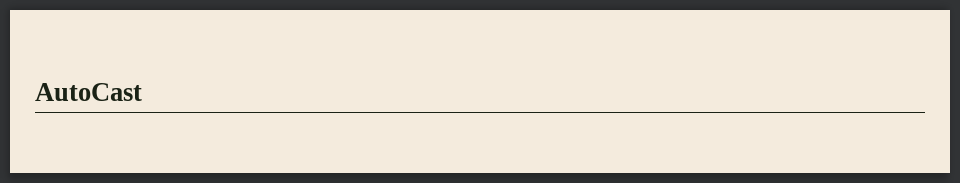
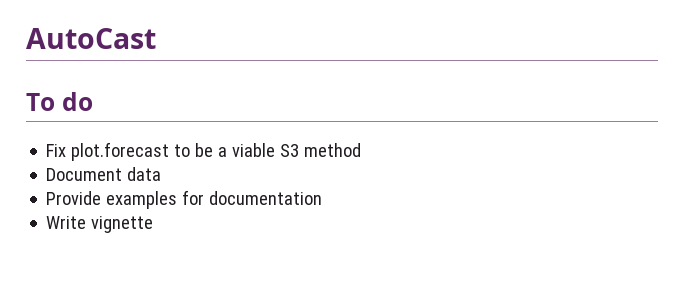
(142, 92) none -> [26,92,93,111] [46,142,362,161] [46,167,162,181] [46,190,323,209] [46,216,154,233] // To do // Fix plot.forecast to be a viable S3 method // Document data // Provide examples for documentation // Write vignette

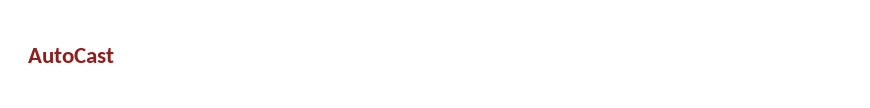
[26,92,93,111] [46,142,362,161] [46,167,162,181] [46,190,323,209] [46,216,154,233] // To do // Fix plot.forecast to be a viable S3 method // Document data // Provide examples for documentation // Write vignette -> (114, 55) none

